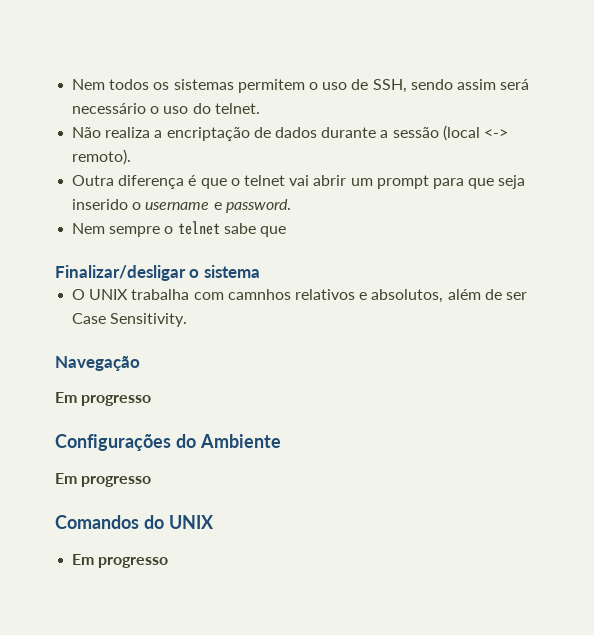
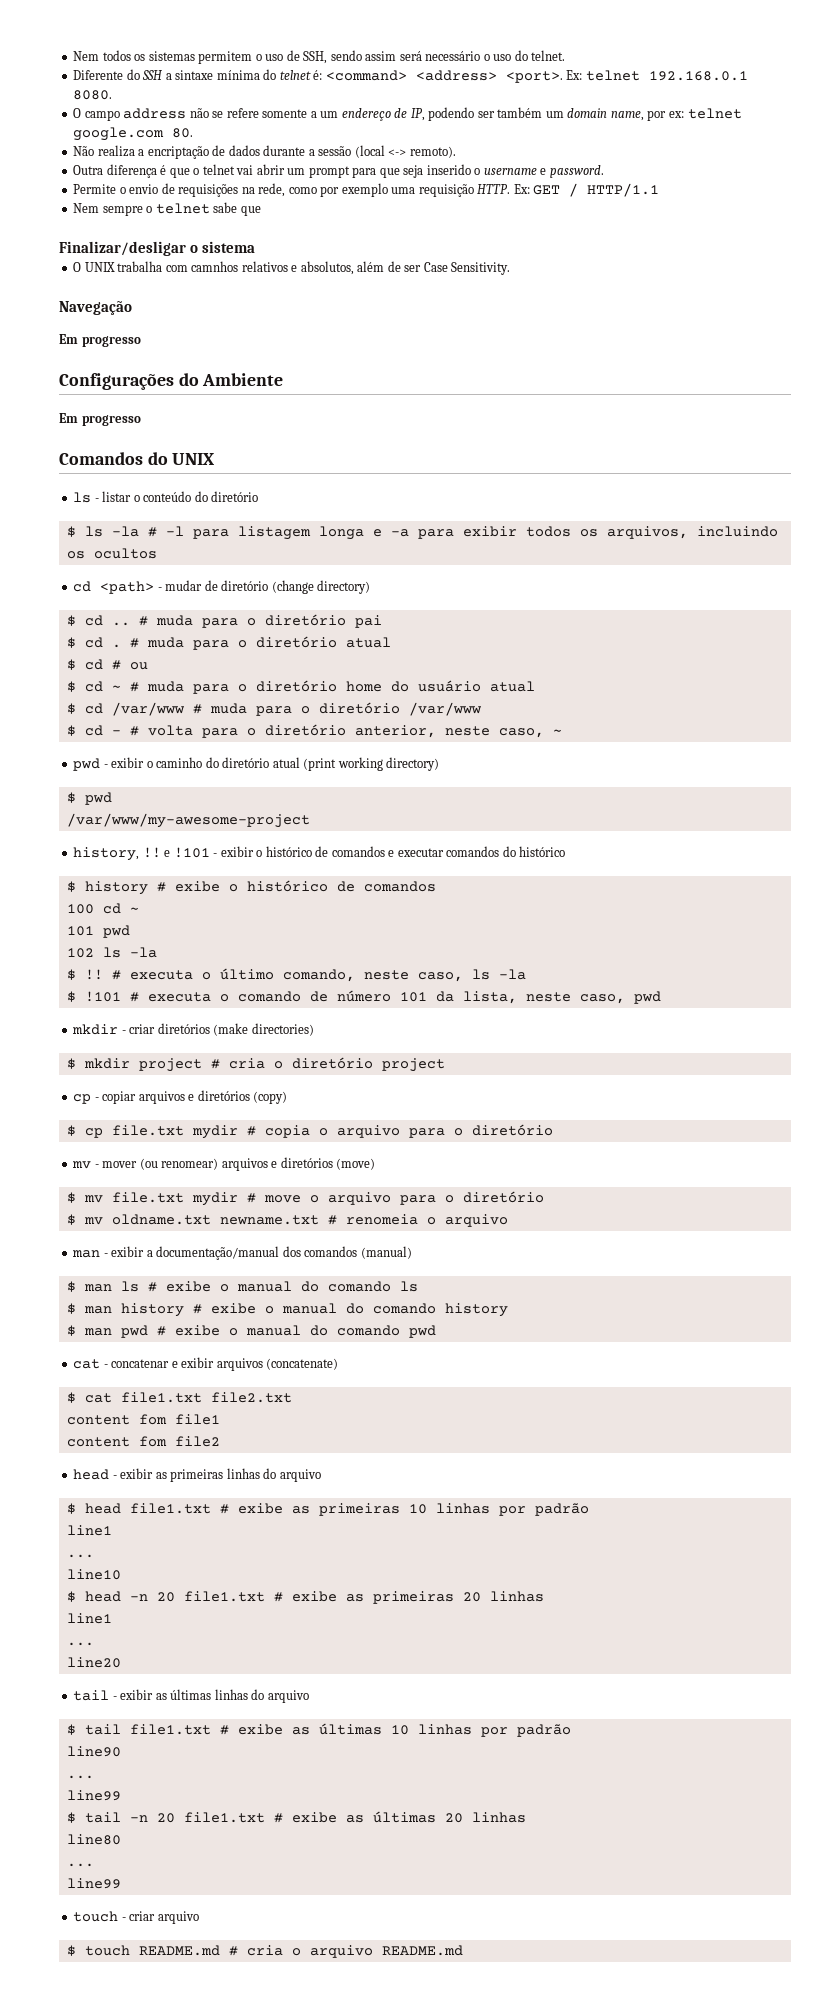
(260, 108) none -> [73,69,748,83] [73,90,113,100] [73,107,742,121] [73,127,194,141] // Diferente do SSH a sintaxe mínima do telnet é: <command> <address> <port>. Ex: telnet 192.168.0.1 8080. // O campo address não se refere somente a um endereço de IP, podendo ser também um domain name, por ex: telnet google.com 80.
(291, 206) none -> [73,183,660,197] // Permite o envio de requisições na rede, como por exemplo uma requisição HTTP. Ex: GET / HTTP/1.1
[72,554,169,568] Em progresso -> [73,491,259,503] [66,526,778,540] [66,548,157,559] [73,580,371,594] [66,614,382,628] [66,636,391,650] [66,659,148,670] [66,680,535,694] [66,702,482,716] [66,724,562,738] [73,757,440,771] [66,792,112,805] [66,813,310,828] [73,846,566,861] [66,880,436,895] [66,903,139,914] [66,925,130,938] [66,947,157,958] [66,968,526,982] [66,990,661,1004] [72,1023,314,1036] [66,1057,445,1072] [73,1090,288,1104] [66,1124,553,1139] [72,1157,376,1171] [66,1191,544,1206] [66,1214,508,1227] [72,1246,412,1260] [66,1281,418,1292] [66,1303,508,1317] [66,1325,436,1338] [73,1357,339,1371] [66,1392,292,1403] [66,1414,220,1425] [66,1436,220,1447] [73,1468,321,1482] [66,1503,589,1516] [66,1525,112,1536] [66,1554,94,1558] [66,1569,121,1580] [66,1591,544,1604] [66,1613,112,1624] [66,1642,94,1646] [66,1657,121,1668] [73,1689,309,1703] [66,1723,571,1737] [66,1746,121,1757] [66,1775,94,1779] [66,1790,121,1801] [66,1811,526,1823] [66,1834,121,1845] [66,1863,94,1867] [66,1878,121,1889] [73,1911,199,1924] [66,1945,463,1958] ls - listar o conteúdo do diretório // $ ls -la # -l para listagem longa e -a para exibir todos os arquivos, incluindo os ocultos // cd <path> - mudar de diretório (change directory) // $ cd .. # muda para o diretório pai // $ cd . # muda para o diretório atual // $ cd # ou // $ cd ~ # muda para o diretório home do usuário atual // $ cd /var/www # muda para o diretório /var/www // $ cd - # volta para o diretório anterior, neste caso, ~ // pwd - exibir o caminho do diretório atual (print working directory) // $ pwd // /var/www/my-awesome-project // history, !! e !101 - exibir o histórico de comandos e executar comandos do histórico // $ history # exibe o histórico de comandos // 100 cd ~ // 101 pwd // 102 ls -la // $ !! # executa o último comando, neste caso, ls -la // $ !101 # executa o comando de número 101 da lista, neste caso, pwd // mkdir - criar diretórios (make directories) // $ mkdir project # cria o diretório project // cp - copiar arquivos e diretórios (copy) // $ cp file.txt mydir # copia o arquivo para o diretório // mv - mover (ou renomear) arquivos e diretórios (move) // $ mv file.txt mydir # move o arquivo para o diretório // $ mv oldname.txt newname.txt # renomeia o arquivo // man - exibir a documentação/manual dos comandos (manual) // $ man ls # exibe o manual do comando ls // $ man history # exibe o manual do comando history // $ man pwd # exibe o manual do comando pwd // cat - concatenar e exibir arquivos (concatenate) // $ cat file1.txt file2.txt // content fom file1 // content fom file2 // head - exibir as primeiras linhas do arquivo // $ head file1.txt # exibe as primeiras 10 linhas por padrão // line1 // ... // line10 // $ head -n 20 file1.txt # exibe as primeiras 20 linhas // line1 // ... // line20 // tail - exibir as últimas linhas do arquivo // $ tail file1.txt # exibe as últimas 10 linhas por padrão // line90 // ... // line99 // $ tail -n 20 file1.txt # exibe as últimas 20 linhas // line80 // ... // line99 // touch - criar arquivo // $ touch README.md # cria o arquivo README.md

